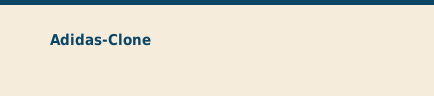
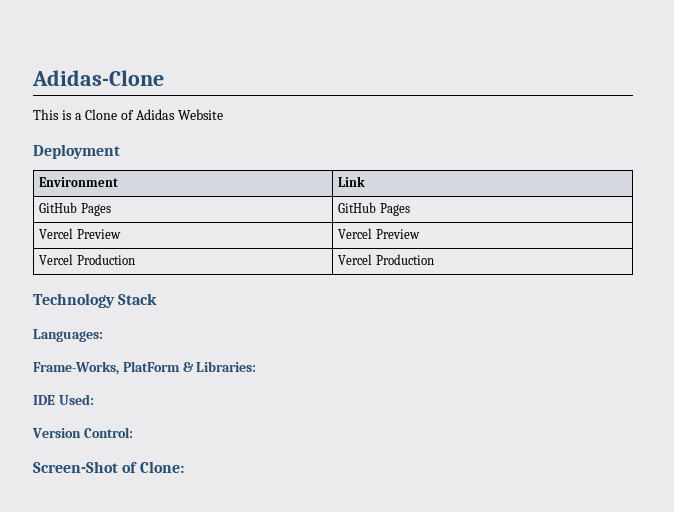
(151, 39) none -> [33,109,223,120] [33,144,120,159] [39,177,119,187] [338,176,366,187] [39,202,111,216] [338,202,410,216] [39,228,121,239] [338,228,420,239] [39,254,135,265] [338,254,434,265] [33,293,158,308] [33,329,103,342] [33,361,257,375] [33,394,94,405] [32,427,133,438] [33,461,184,473] // This is a Clone of Adidas Website // Deployment // Environment | Link // GitHub Pages | GitHub Pages // Vercel Preview | Vercel Preview // Vercel Production | Vercel Production // Technology Stack // Languages: // Frame-Works, PlatForm & Libraries: // IDE Used: // Version Control: // Screen-Shot of Clone:

